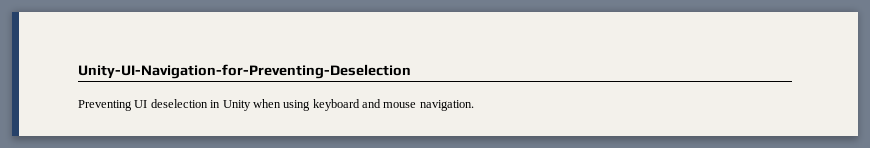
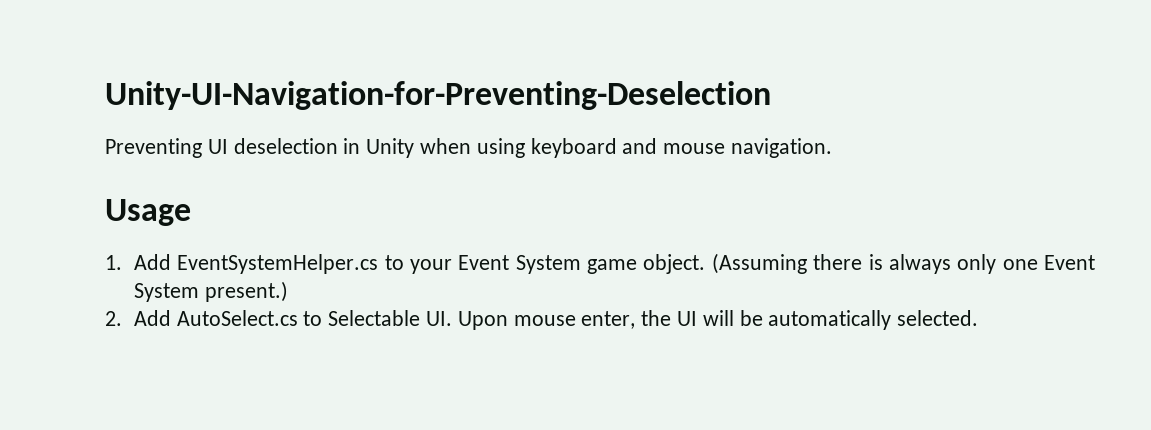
(474, 105) none -> [105,199,191,226] [105,253,1096,274] [133,281,288,302] [105,310,979,330] // Usage // 1. Add EventSystemHelper.cs to your Event System game object. (Assuming there is always only one Event System present.) // 2. Add AutoSelect.cs to Selectable UI. Upon mouse enter, the UI will be automatically selected.

